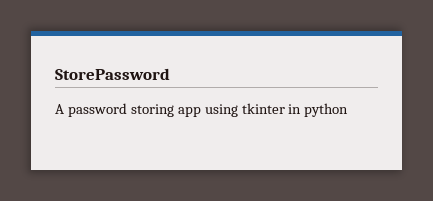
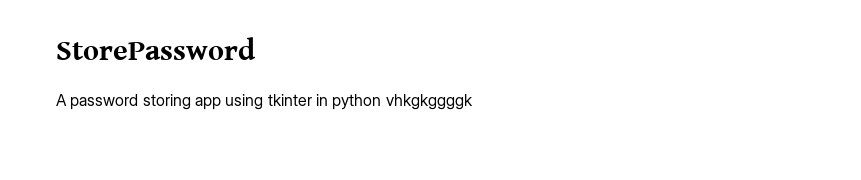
(349, 110) none -> [385,94,473,110] vhkgkggggk

